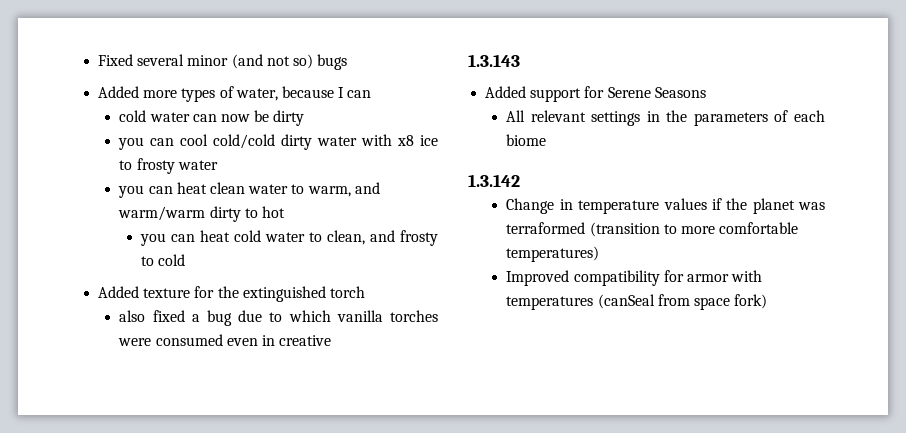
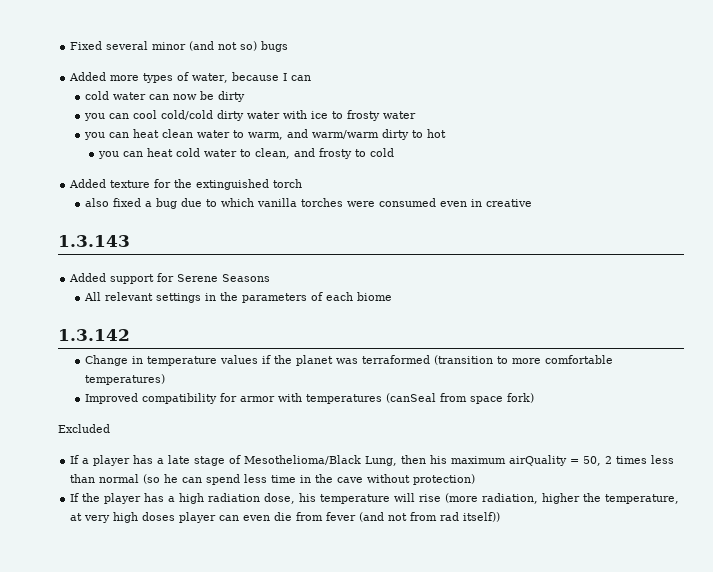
[397,135,415,146] x8 -> (307, 114) none
(768, 301) none -> [58,424,110,433] [70,455,675,466] [70,474,476,485] [70,493,680,504] [70,512,501,523] // Excluded // If a player has a late stage of Mesothelioma/Black Lung, then his maximum airQuality = 50, 2 times less than normal (so he can spend less time in the cave without protection) // If the player has a high radiation dose, his temperature will rise (more radiation, higher the temperature, at very high doses player can even die from fever (and not from rad itself))

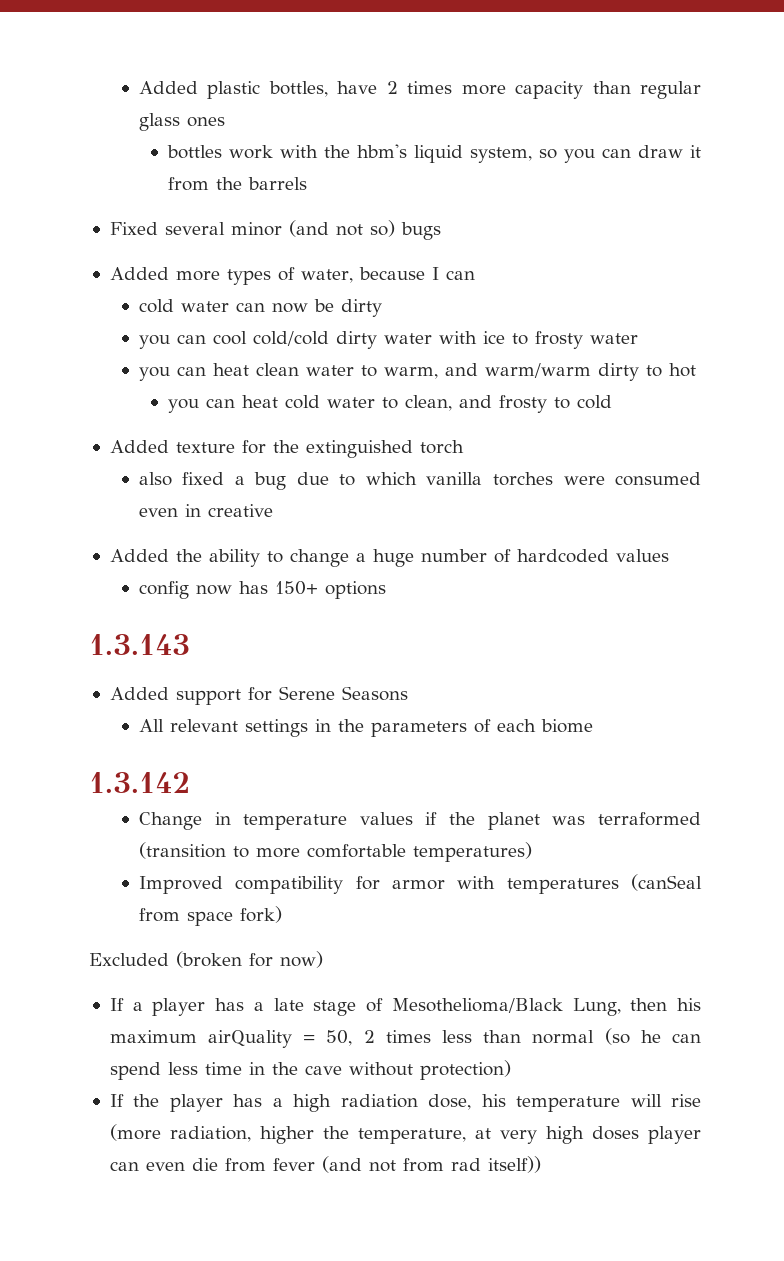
(70, 45) none -> [138,81,701,99] [138,113,225,131] [166,144,702,163] [167,177,307,191] Added plastic bottles, have 2 times more capacity than regular glass ones // bottles work with the hbm's liquid system, so you can draw it from the barrels //
(532, 203) none -> [109,549,669,567] [138,581,386,599] // Added the ability to change a huge number of hardcoded values // config now has 150+ options
(110, 428) none -> [176,951,323,968] (broken for now)

